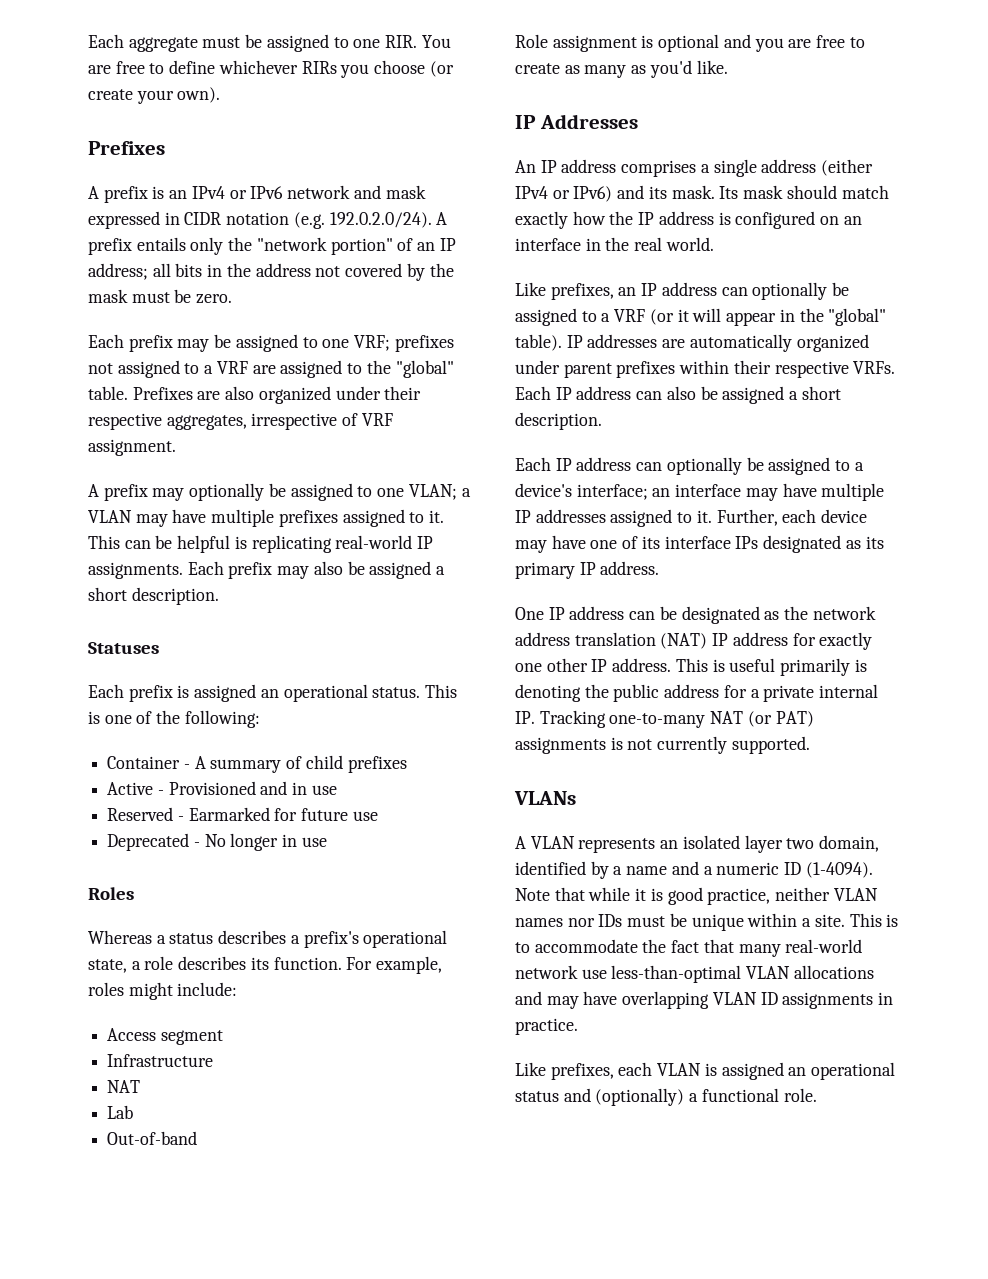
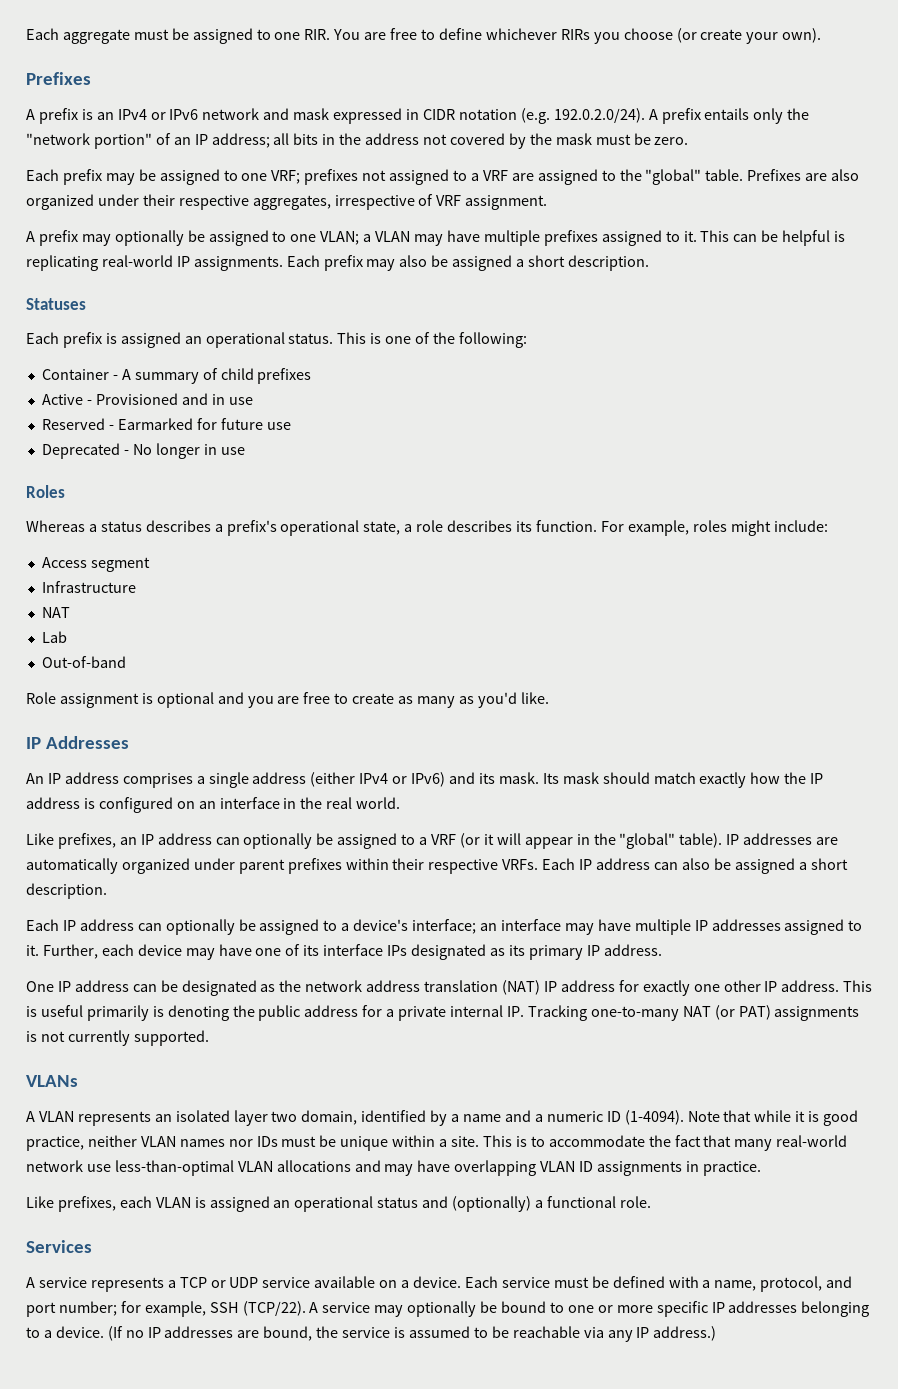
(817, 1095) none -> [26,1240,92,1253] [26,1276,853,1292] [26,1301,870,1317] [26,1326,717,1342] // Services // A service represents a TCP or UDP service available on a device. Each service must be defined with a name, protocol, and port number; for example, SSH (TCP/22). A service may optionally be bound to one or more specific IP addresses belonging to a device. (If no IP addresses are bound, the service is assumed to be reachable via any IP address.)

